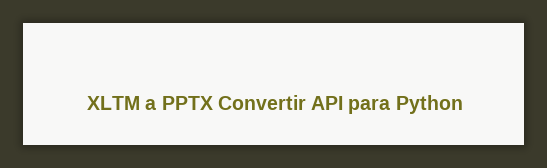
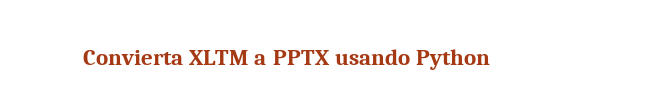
(87, 103) none -> [83,50,183,65] Convierta
[217,95,391,114] Convertir API para -> [334,49,410,65] usando

